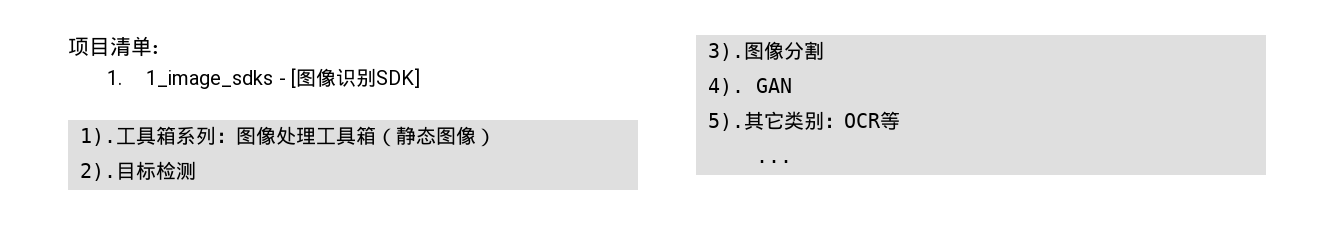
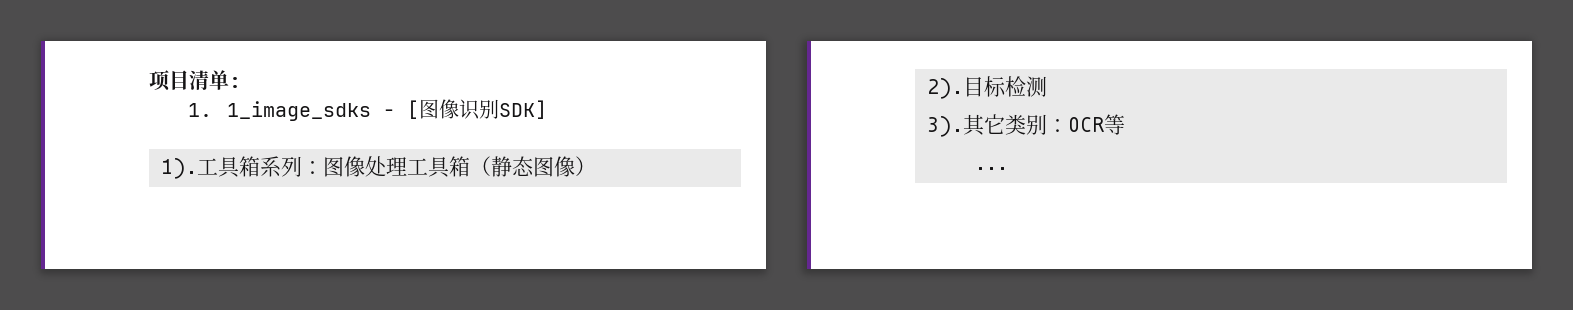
[744,41,824,60] [708,78,792,96] [708,113,744,131] 图像分割 // 4). GAN // 5). -> (963, 126) none

